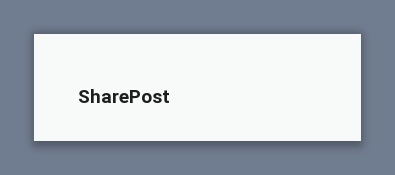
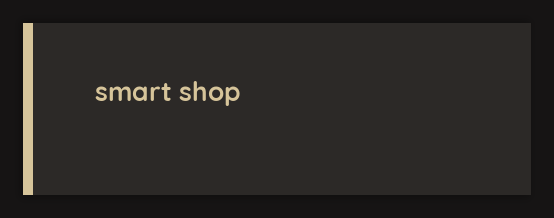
[78,89,170,103] SharePost -> [95,81,242,106] smart shop

